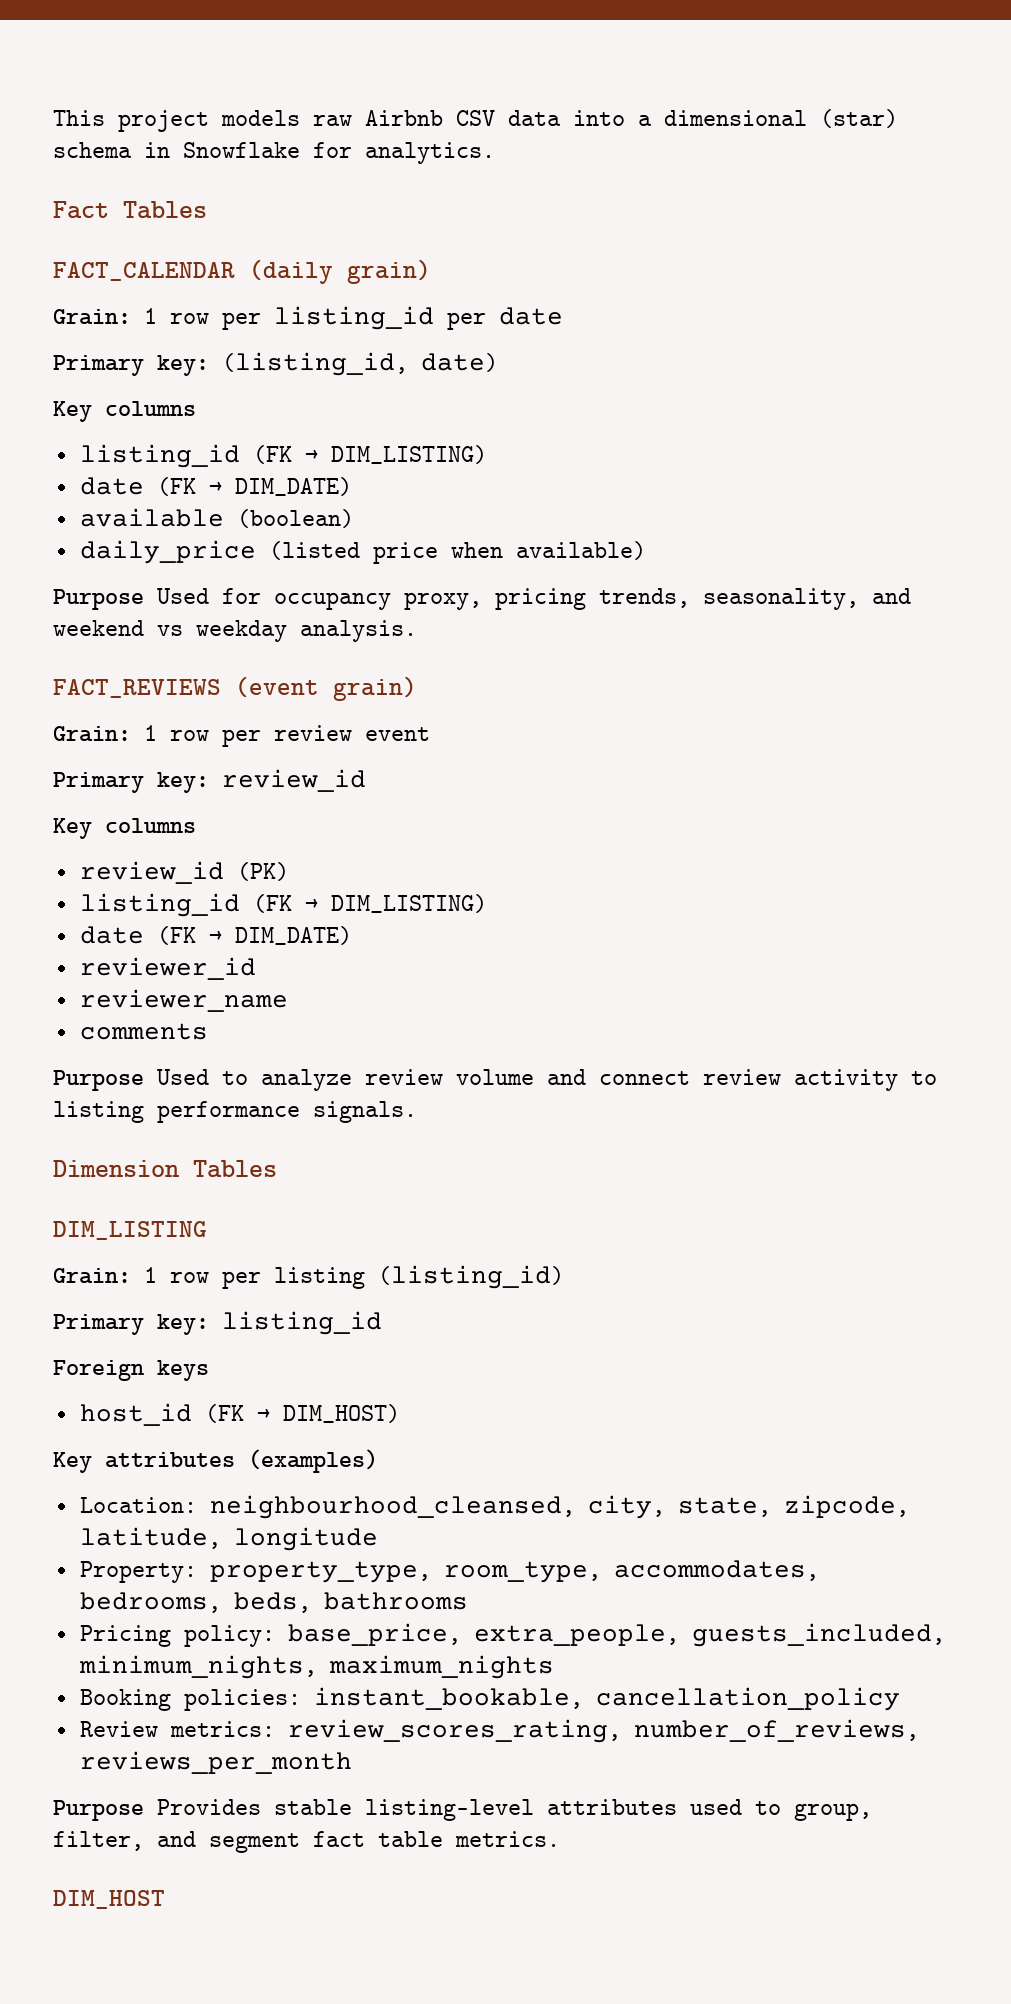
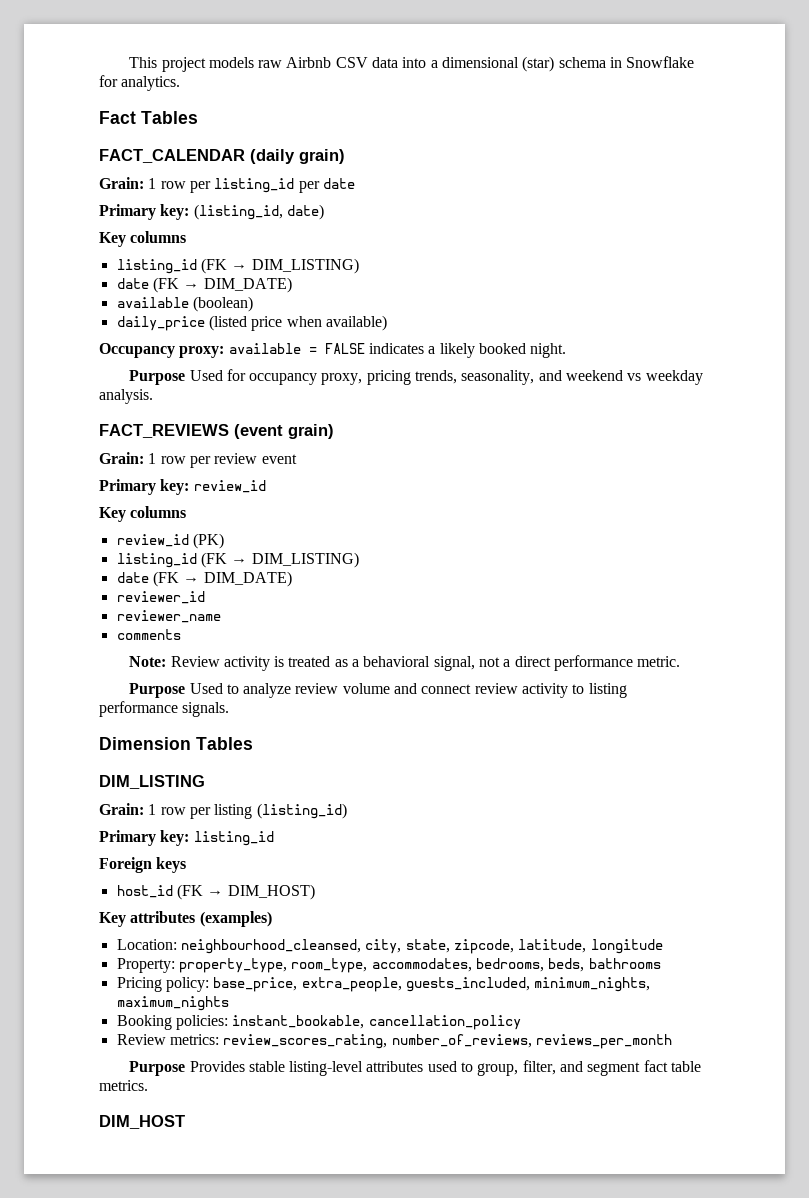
(646, 550) none -> [99,343,567,358] // Occupancy proxy: available = FALSE indicates a likely booked night.
(208, 1031) none -> [129,655,681,671] // Note: Review activity is treated as a behavioral signal, not a direct performance metric.

